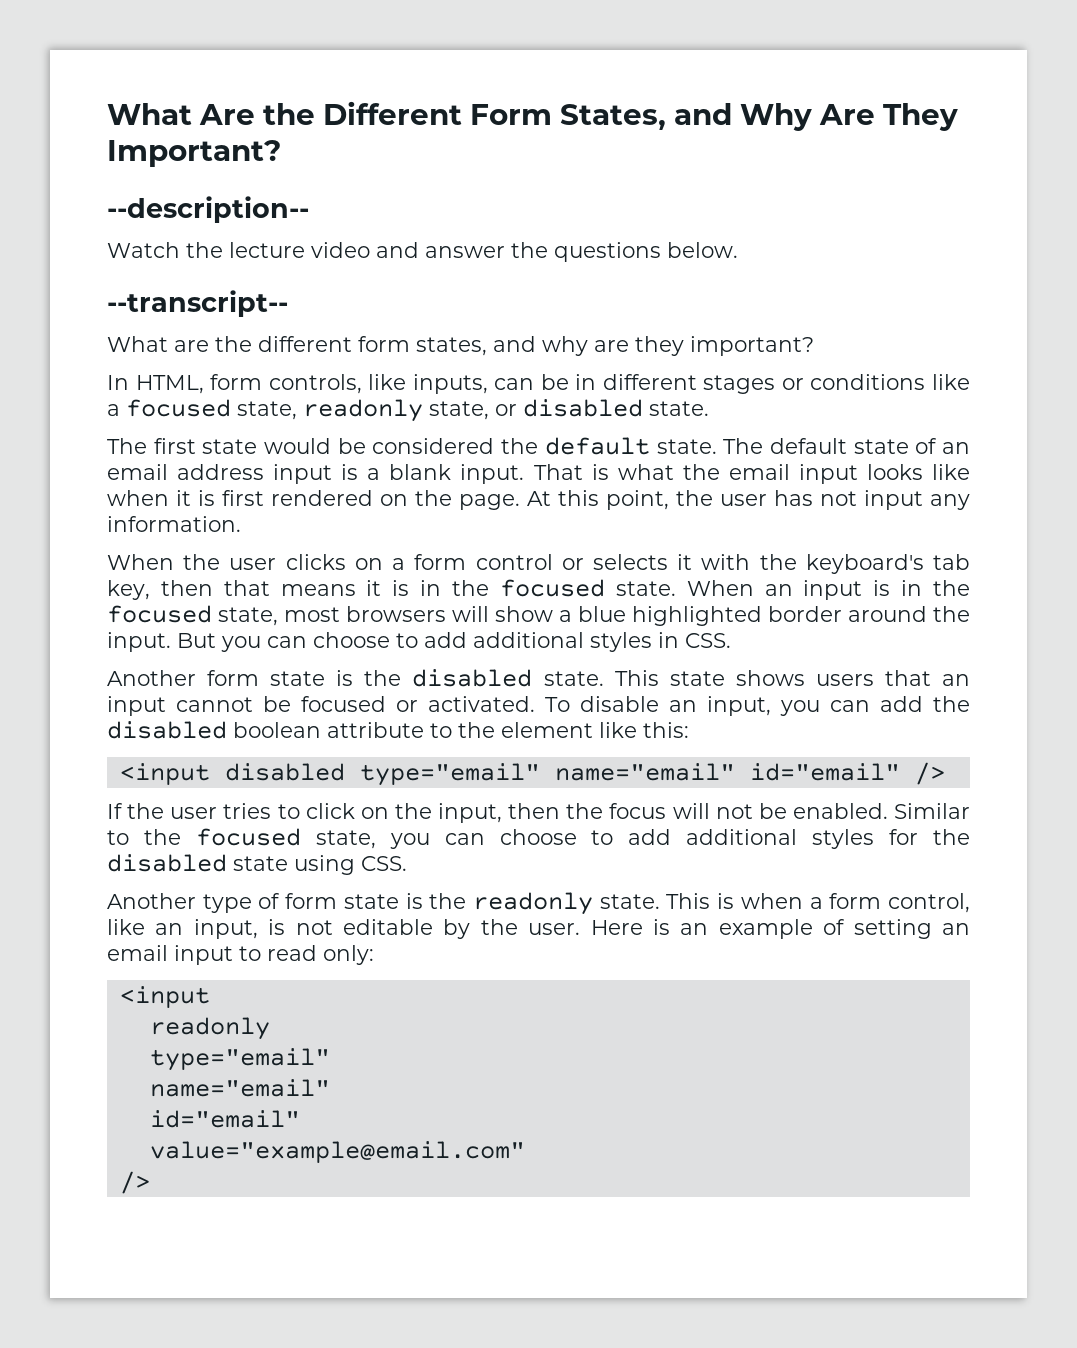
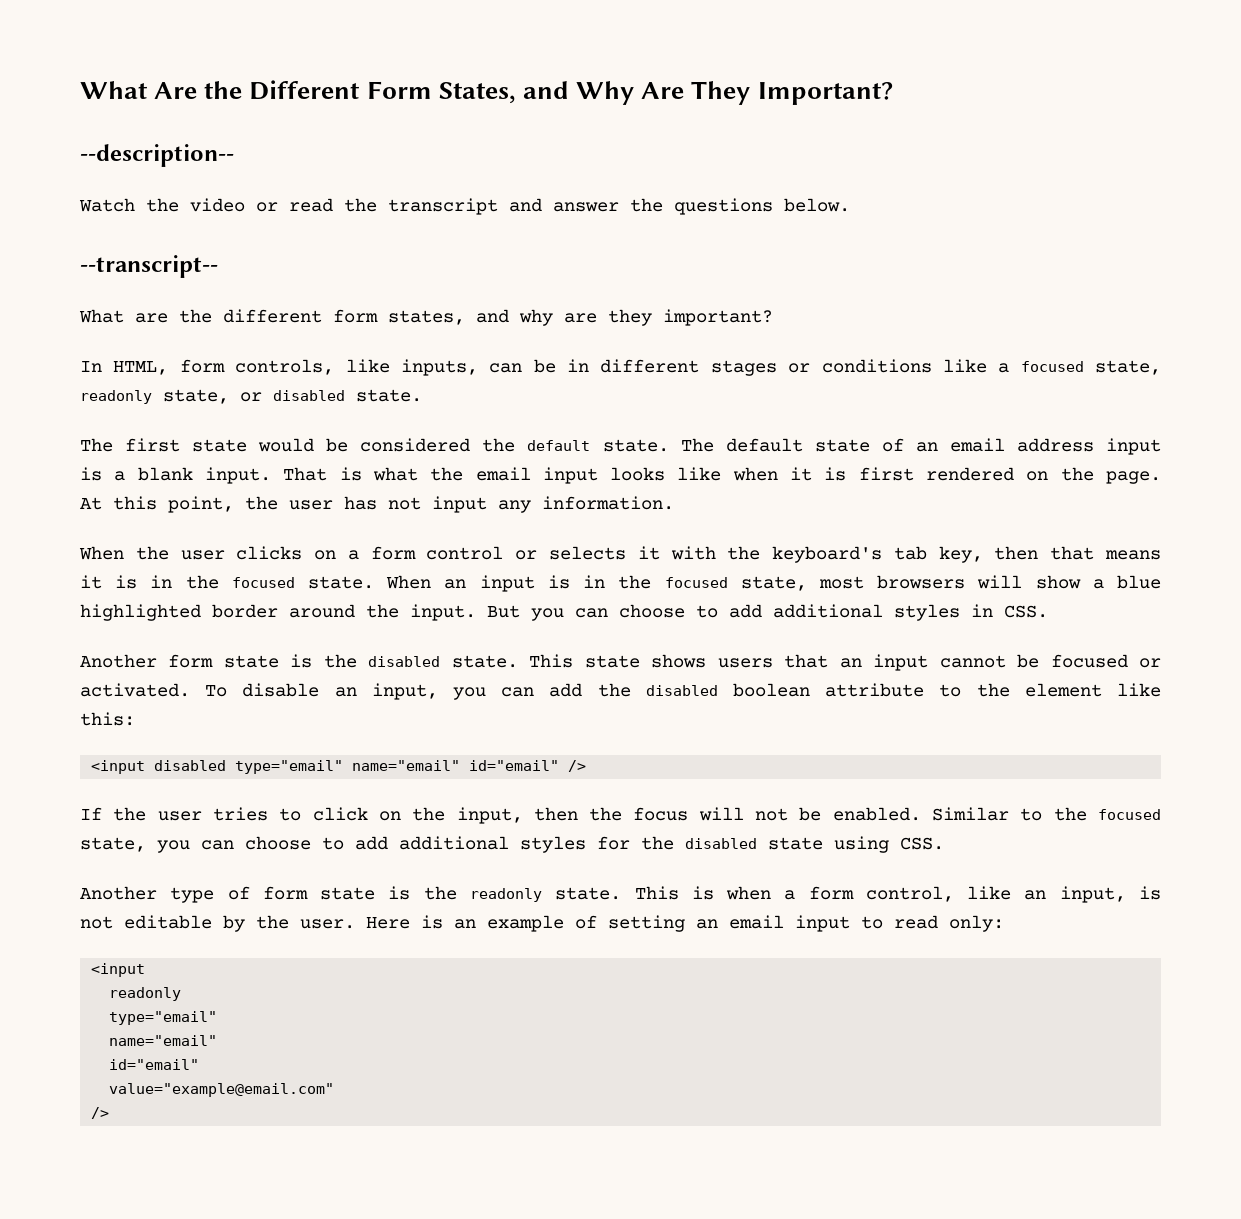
[229,242,370,258] lecture video -> [190,198,498,215] video or read the transcript

